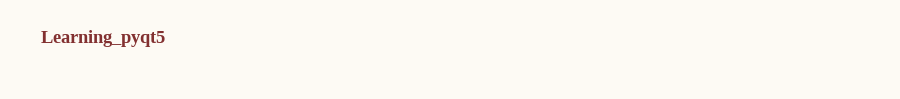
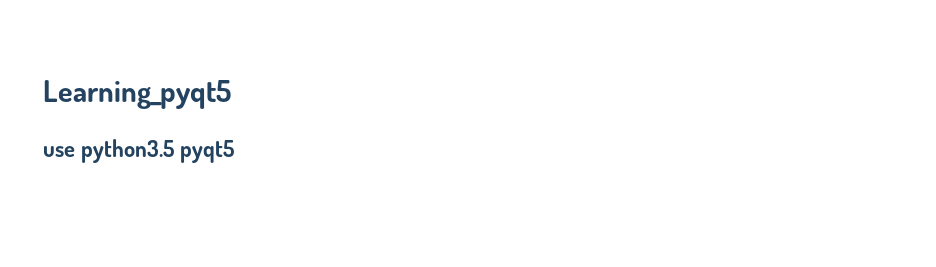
(165, 38) none -> [43,139,235,163] // use python3.5 pyqt5

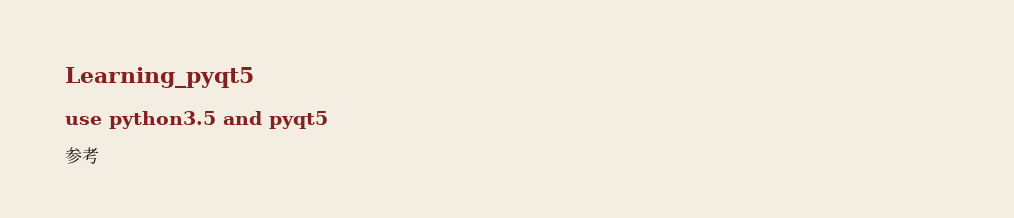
(175, 151) none -> [223,111,262,125] and
(235, 151) none -> [65,147,99,164] // 参考

